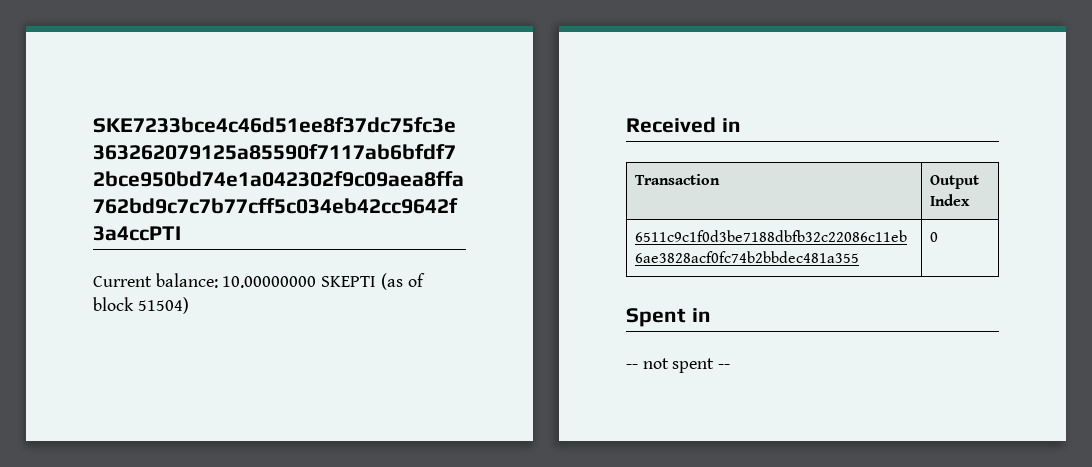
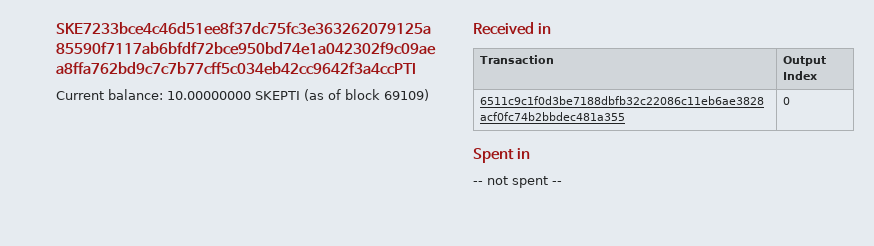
[137,297,189,314] 51504) -> [384,89,429,101] 69109)

